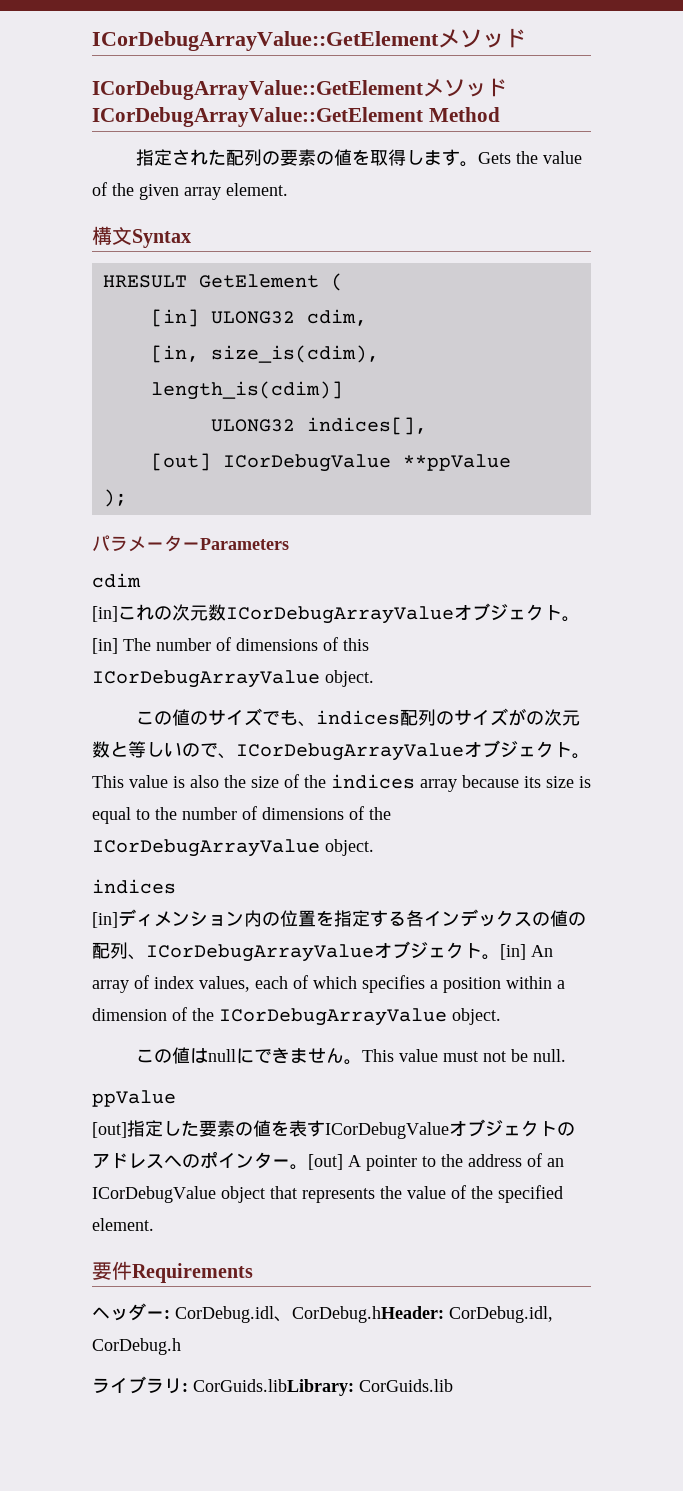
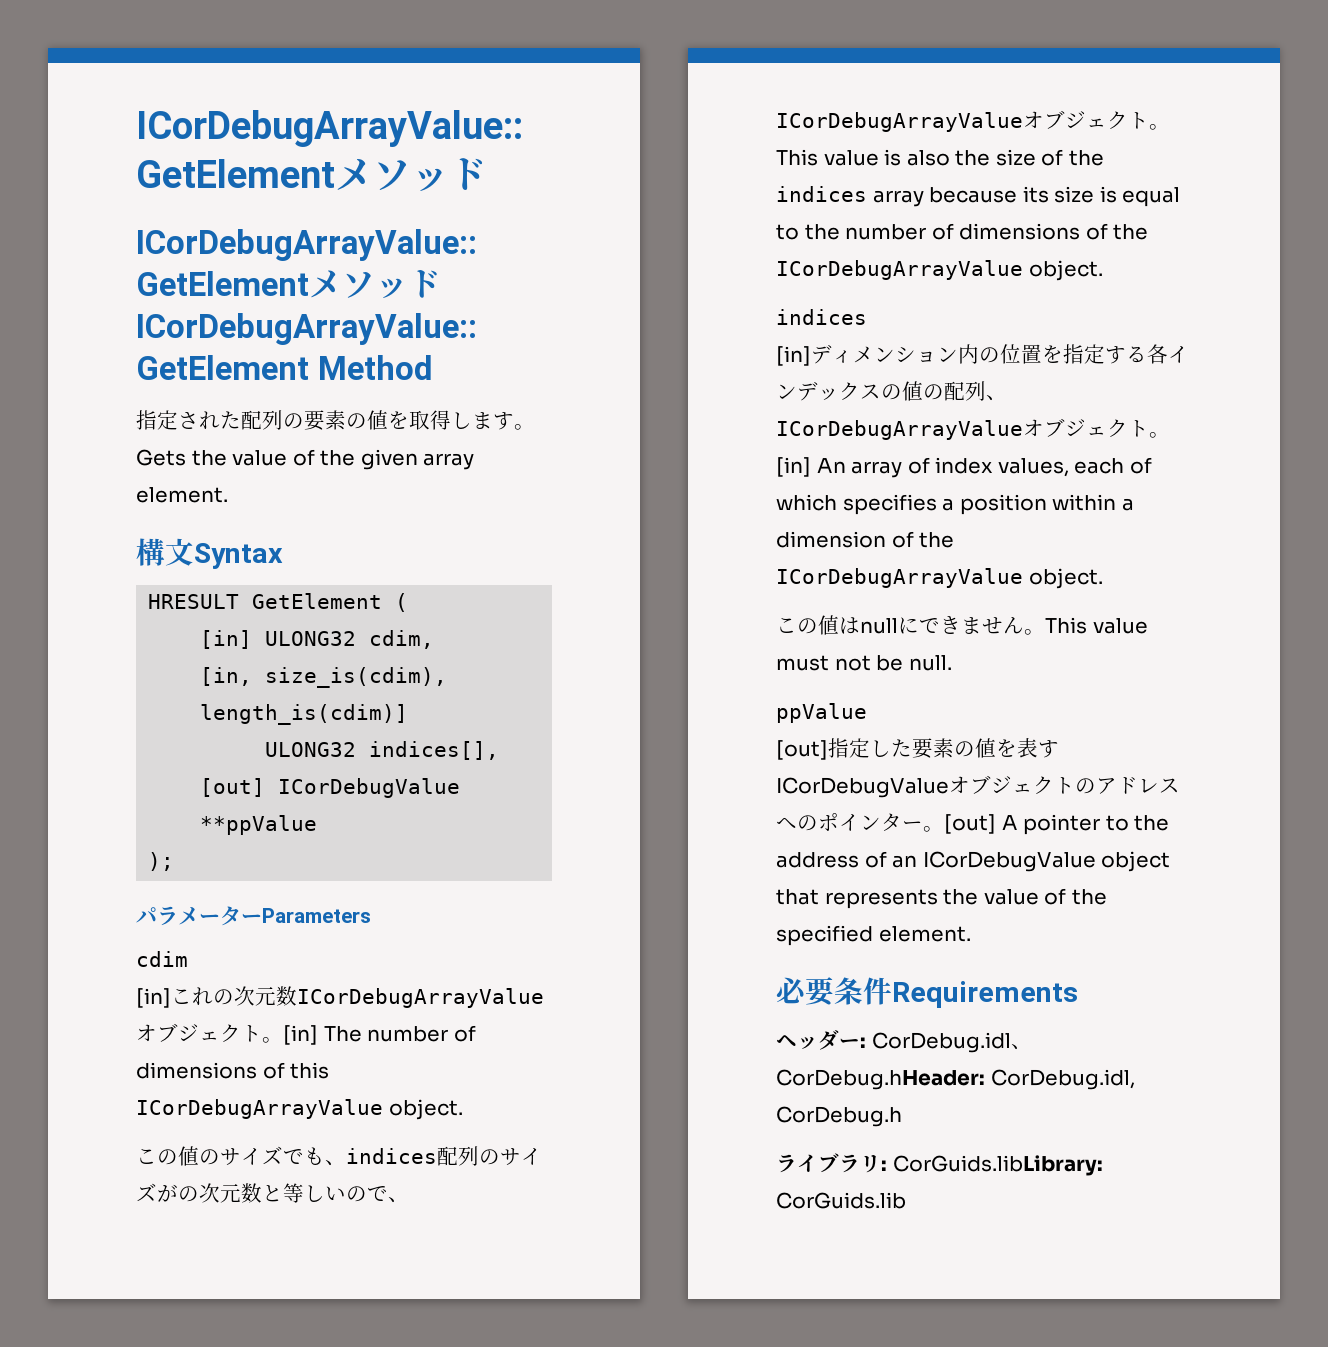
[92,1262,112,1280] 要 -> [776,977,863,1006] 必要条

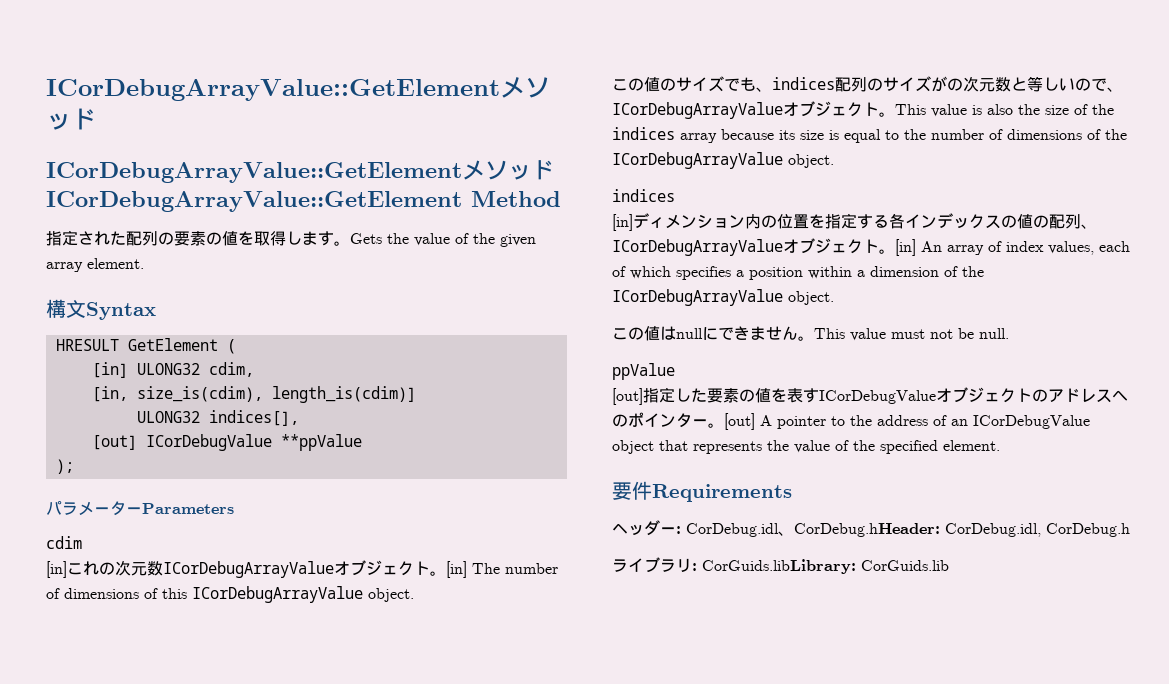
[776,977,863,1006] 必要条 -> [612,482,632,500] 要

